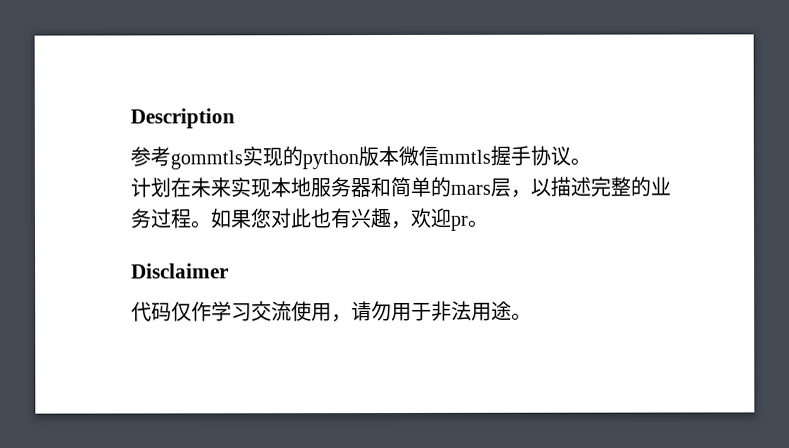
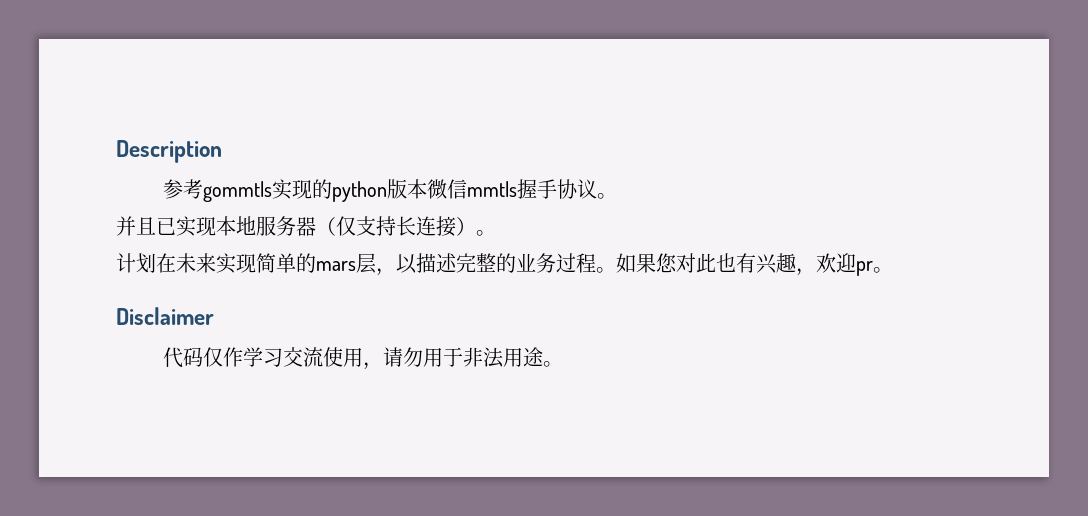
(591, 161) none -> [116,216,496,237] // 并且已实现本地服务器（仅支持长连接）。
[270,177,391,198] 本地服务器和 -> (256, 263) none

